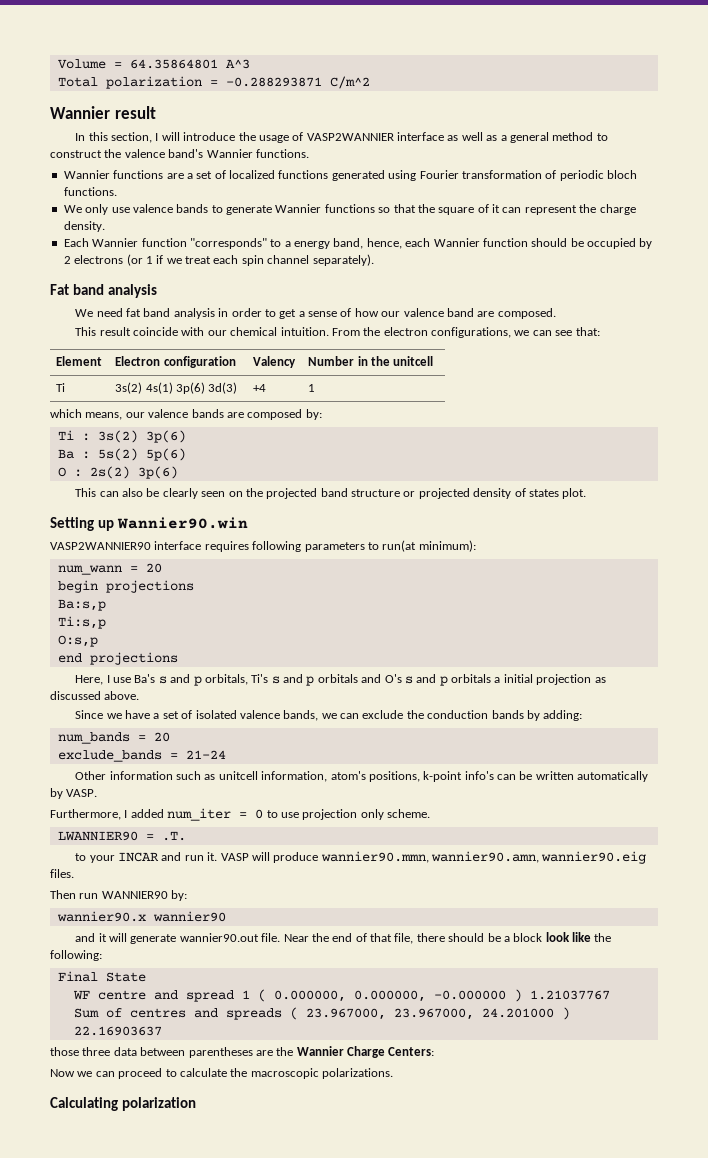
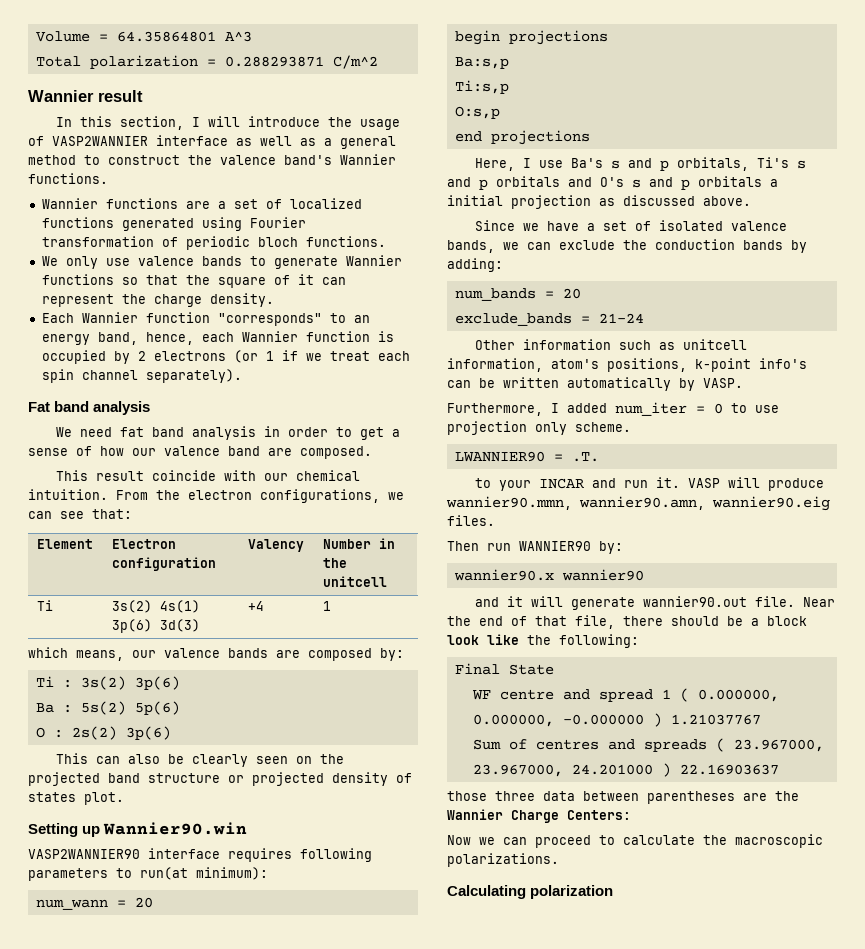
[225,77,322,87] -0.288293871 -> [224,56,324,67] 0.288293871
[284,241,291,247] a -> [353,315,370,323] an
[531,238,584,247] should be -> [377,331,394,342] is

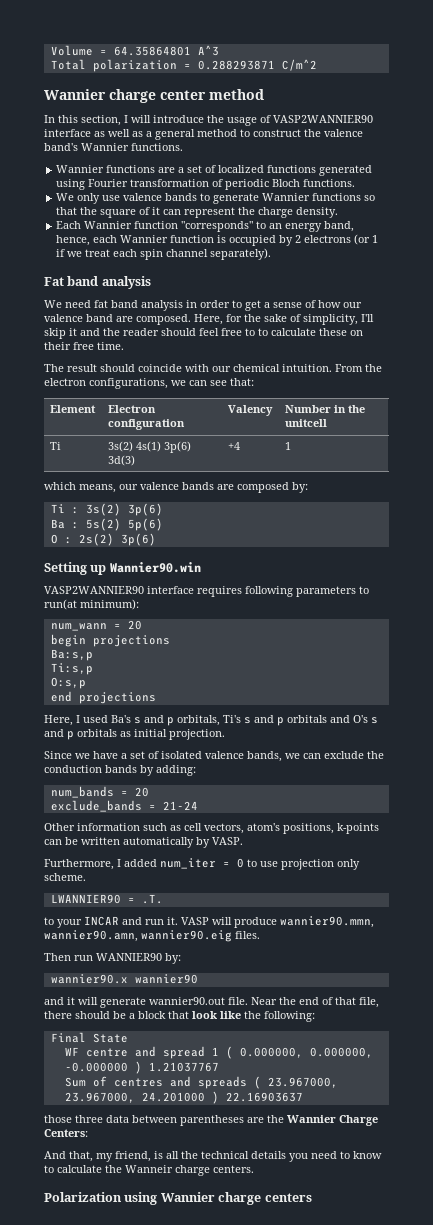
[98,90,143,102] result -> [109,89,264,103] charge center method
[52,136,148,146] VASP2WANNIER -> [273,115,373,123] VASP2WANNIER90
[257,237,298,247] bloch -> [272,179,301,187] Bloch
[56,470,145,481] // This result -> [194,314,374,325] [44,328,363,339] [44,342,124,350] [44,364,135,372] Here, for the sake of simplicity, I'll skip it and the reader should feel free to to calculate these on their free time. // The result should
[56,753,345,767] [28,772,412,786] [28,792,124,805] // This can also be clearly seen on the projected band structure or projected density of states plot. -> (156, 539) none
[539,160,564,168] use -> [83,715,108,723] used
[770,179,778,187] [447,195,751,209] a initial projection as discussed above. -> [120,729,225,740] as initial projection.
[683,339,748,350] [447,358,807,372] unitcell information, atom's positions, k-point info's -> [184,823,379,834] cell vectors, atom's positions, k-points
(807, 621) none -> [168,1011,189,1019] that
[447,834,823,848] [447,853,559,867] [447,885,614,899] Now we can proceed to calculate the macroscopic polarizations. // Calculating polarization -> [44,1151,382,1162] [44,1165,254,1176] [44,1192,312,1205] And that, my friend, is all the technical details you need to know to calculate the Wanneir charge centers. // Polarization using Wannier charge centers

